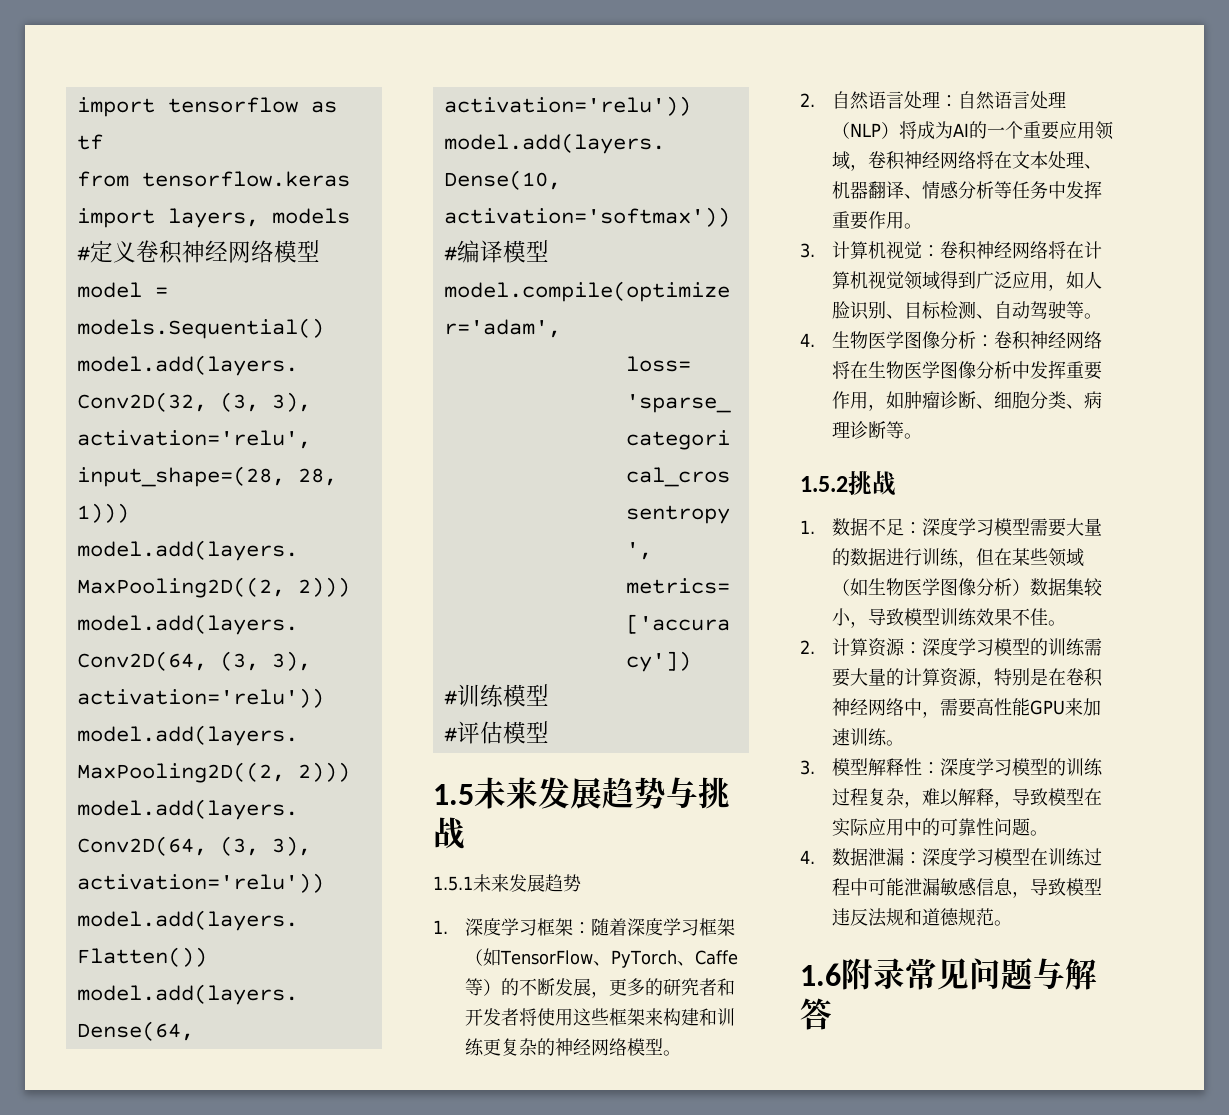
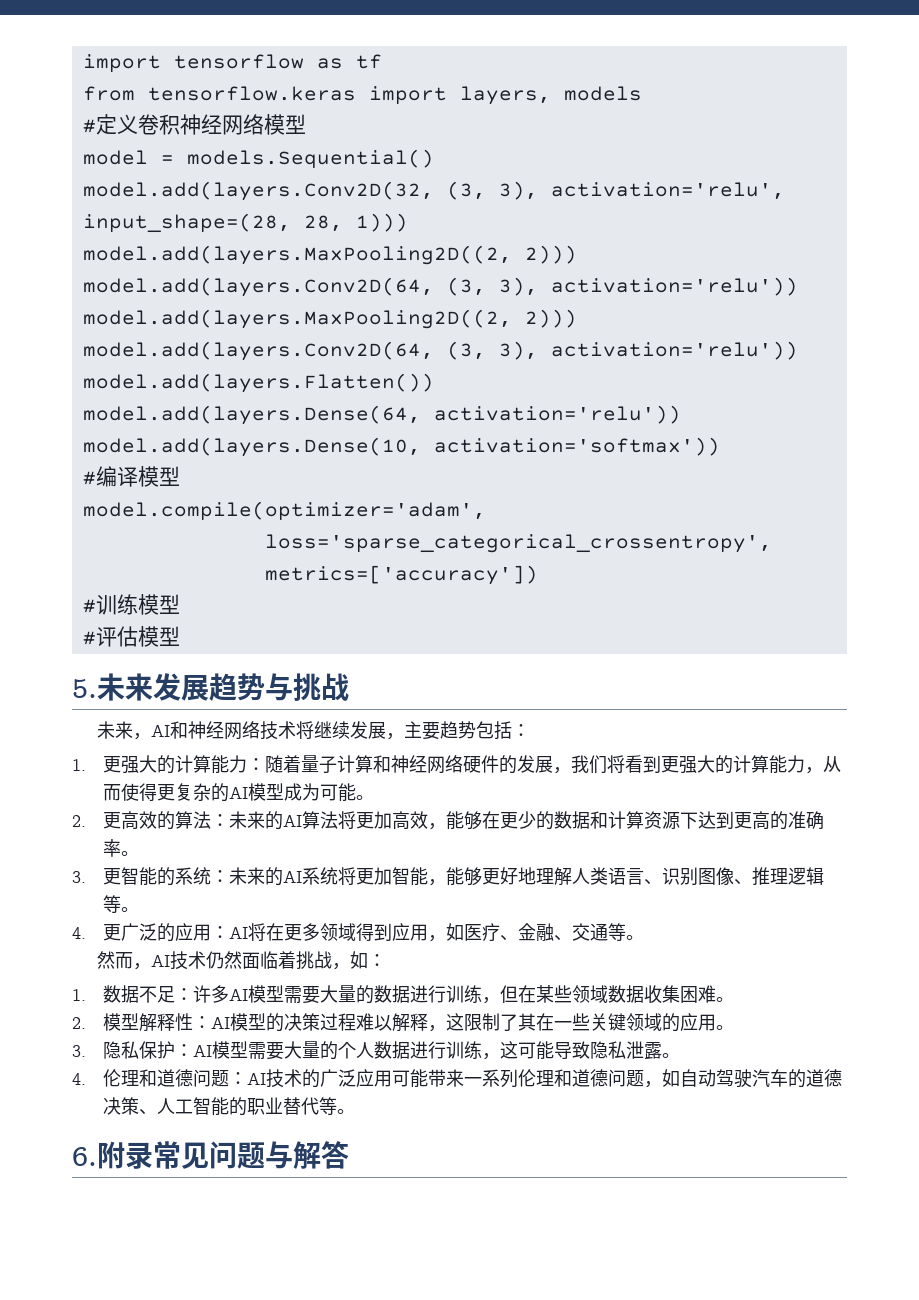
[433,784,474,805] 1.5 -> [72,679,97,698] 5.
[433,874,581,892] [433,918,736,936] [465,948,739,968] [465,978,736,998] [465,1008,736,1026] [465,1038,682,1056] [800,91,1067,110] [832,121,1115,140] [832,151,1103,171] [832,180,1103,199] [832,211,923,230] [800,241,1103,260] [832,271,905,289] 1.5.1未来发展趋势 // 1.深度学习框架：随着深度学习框架（如TensorFlow、PyTorch、Caffe等）的不断发展，更多的研究者和开发者将使用这些框架来构建和训练更复杂的神经网络模型。 // 2.自然语言处理：自然语言处理（NLP）将成为AI的一个重要应用领域，卷积神经网络将在文本处理、机器翻译、情感分析等任务中发挥重要作用。 // 3.计算机视觉：卷积神经网络将在计算机视觉 -> [96,721,530,740] [72,755,841,774] [102,783,374,802] [72,811,824,830] [102,839,139,857] [72,867,824,886] [102,895,139,913] [72,923,320,942] 未来，AI和神经网络技术将继续发展，主要趋势包括： // 1.更强大的计算能力：随着量子计算和神经网络硬件的发展，我们将看到更强大的计算能力，从而使得更复杂的AI模型成为可能。 // 2.更高效的算法：未来的AI算法将更加高效，能够在更少的数据和计算资源下达到更高的准确率。 // 3.更智能的系统：未来的AI系统将更加智能，能够更好地理解人类语言、识别图像、推理逻辑等。 // 4.更广泛的应用：AI将在更多
[976,271,1013,289] 广泛 -> (392, 932) none
[1084,271,1103,289] [832,301,1103,320] [800,331,1103,350] [832,360,1103,380] [832,391,1103,411] [832,421,923,439] [800,471,896,496] 人脸识别、目标检测、自动驾驶等。 // 4.生物医学图像分析：卷积神经网络将在生物医学图像分析中发挥重要作用，如肿瘤诊断、细胞分类、病理诊断等。 // 1.5.2挑战 -> [463,923,644,942] [96,951,386,970] 医疗、金融、交通等。 // 然而，AI技术仍然面临着挑战，如：
[922,518,995,536] 深度学习 -> [192,985,248,1003] 许多AI
[832,578,1104,596] [832,608,1067,628] [800,638,1103,657] [832,668,1104,688] [832,698,1102,718] [832,728,905,746] [800,760,815,775] （如生物医学图像分析）数据集较小，导致模型训练效果不佳。 // 2.计算资源：深度学习模型的训练需要大量的计算资源，特别是在卷积神经网络中，需要高性能GPU来加速训练。 // 3. -> [607,985,734,1004] [72,1017,86,1029] 数据收集困难。 // 2.
[940,758,1104,776] [832,788,1103,808] [832,818,1049,837] [800,848,1103,866] [832,878,1103,898] [832,908,1013,927] [800,963,841,986] 深度学习模型的训练过程复杂，难以解释，导致模型在实际应用中的可靠性问题。 // 4.数据泄漏：深度学习模型在训练过程中可能泄漏敏感信息，导致模型违反法规和道德规范。 // 1.6 -> [210,1013,734,1032] [72,1041,680,1060] [72,1069,842,1088] [102,1097,355,1116] [72,1147,97,1166] AI模型的决策过程难以解释，这限制了其在一些关键领域的应用。 // 3.隐私保护：AI模型需要大量的个人数据进行训练，这可能导致隐私泄露。 // 4.伦理和道德问题：AI技术的广泛应用可能带来一系列伦理和道德问题，如自动驾驶汽车的道德决策、人工智能的职业替代等。 // 6.

